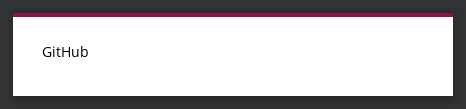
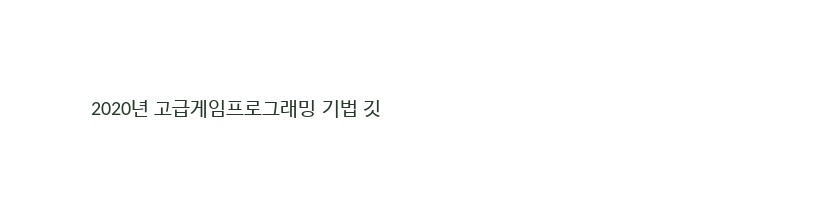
[42,46,89,57] GitHub -> [91,100,382,118] 2020년 고급게임프로그래밍 기법 깃

